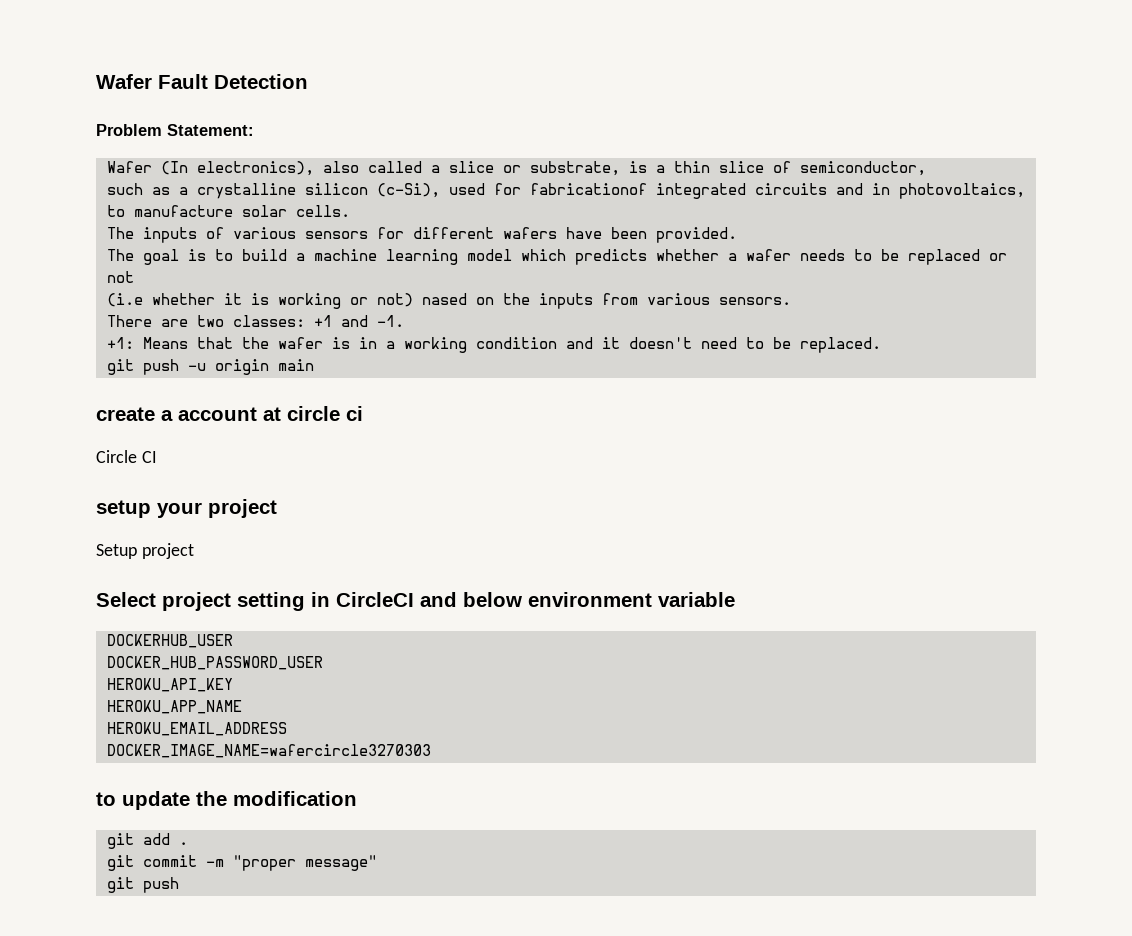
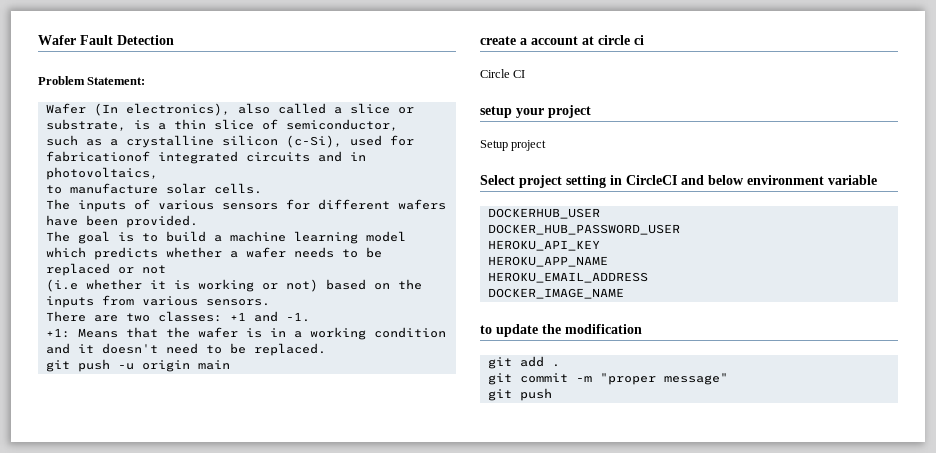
[421,293,467,305] nased -> [325,279,366,290] based
[106,744,431,758] DOCKER_IMAGE_NAME=wafercircle3270303 -> [487,288,624,299] DOCKER_IMAGE_NAME

